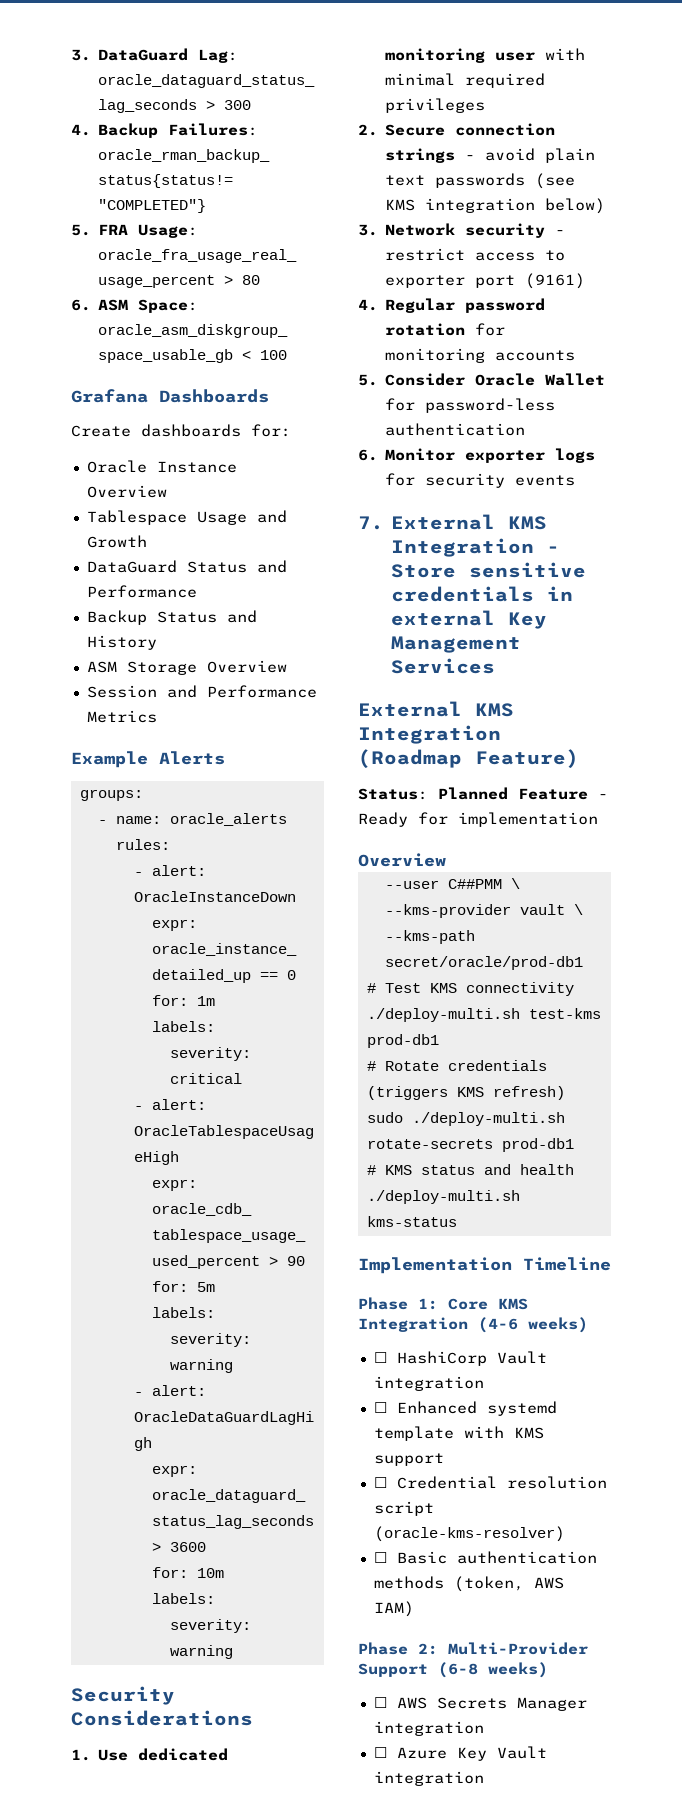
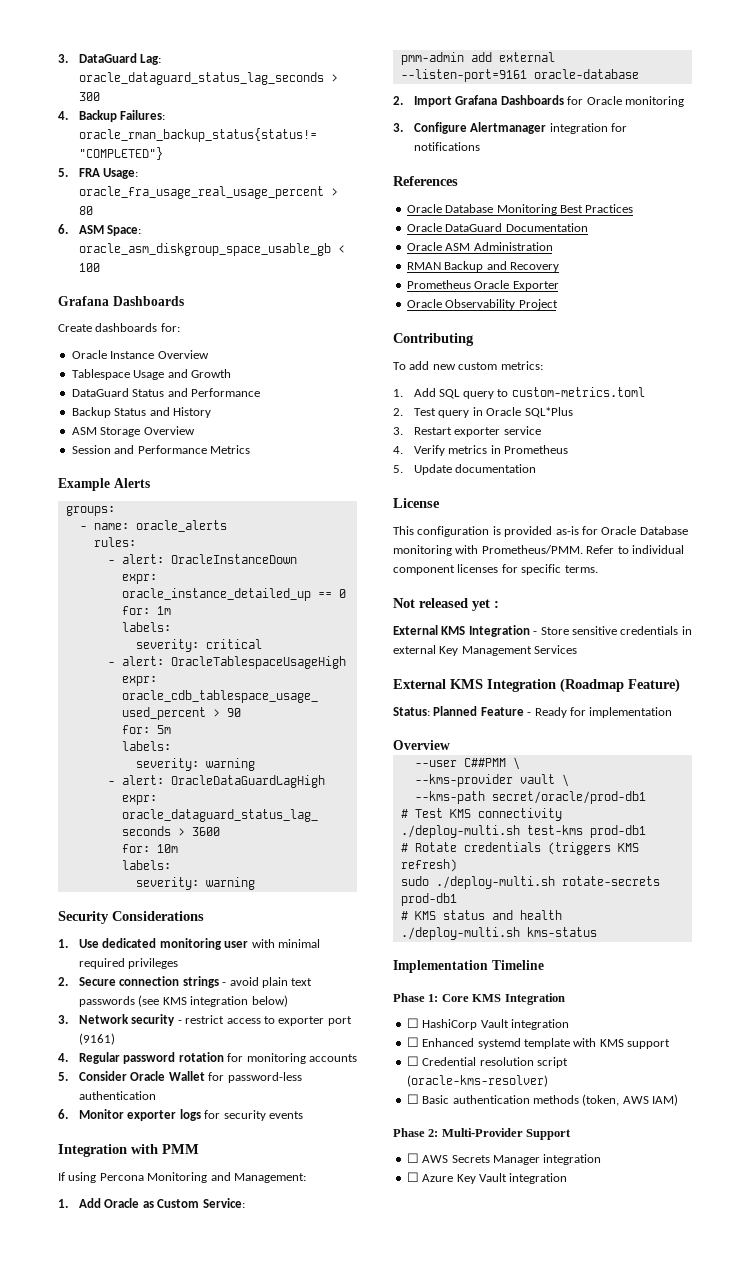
[358,516,384,530] 7. -> [58,1144,199,1157] [58,1172,306,1183] [58,1198,245,1208] [400,52,555,65] [400,69,639,82] [393,95,684,107] [393,122,628,134] [414,142,481,151] [393,176,458,186] [406,204,634,215] [406,223,588,232] [406,242,553,251] [406,261,559,272] [406,280,559,291] [406,299,558,310] [393,333,474,346] [393,361,543,370] [393,387,645,399] [393,407,573,418] [393,426,541,437] [393,445,569,456] [393,464,537,475] [393,498,440,508] [393,526,688,537] [393,545,684,556] [393,564,598,575] [393,598,499,611] Integration with PMM // If using Percona Monitoring and Management: // 1. Add Oracle as Custom Service: // pmm-admin add external --listen-port=9161 oracle-database // 2. Import Grafana Dashboards for Oracle monitoring // 3. Configure Alertmanager integration for notifications // References // Oracle Database Monitoring Best Practices // Oracle DataGuard Documentation // Oracle ASM Administration // RMAN Backup and Recovery // Prometheus Oracle Exporter // Oracle Observability Project // Contributing // To add new custom metrics: // 1. Add SQL query to custom-metrics.toml // 2. Test query in Oracle SQL*Plus // 3. Restart exporter service // 4. Verify metrics in Prometheus // 5. Update documentation // License // This configuration is provided as-is for Oracle Database monitoring with Prometheus/PMM. Refer to individual component licenses for specific terms. // Not released yet : //
[478,1317,588,1333] (4-6 weeks) -> (565, 999) none
[438,1662,548,1678] (6-8 weeks) -> (572, 1134) none

